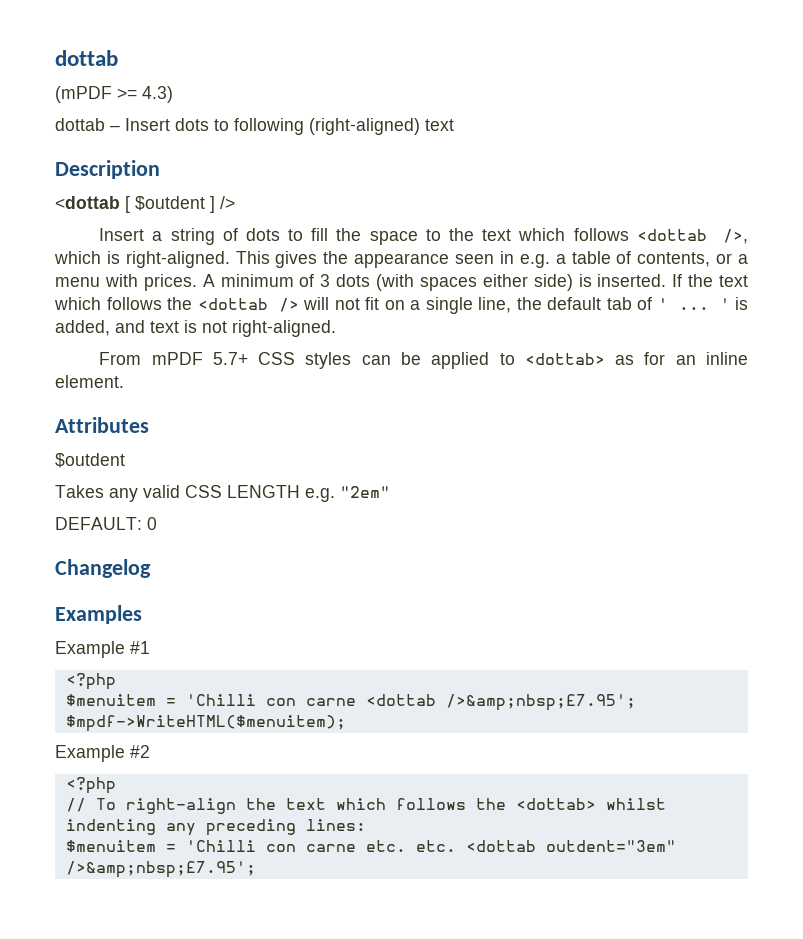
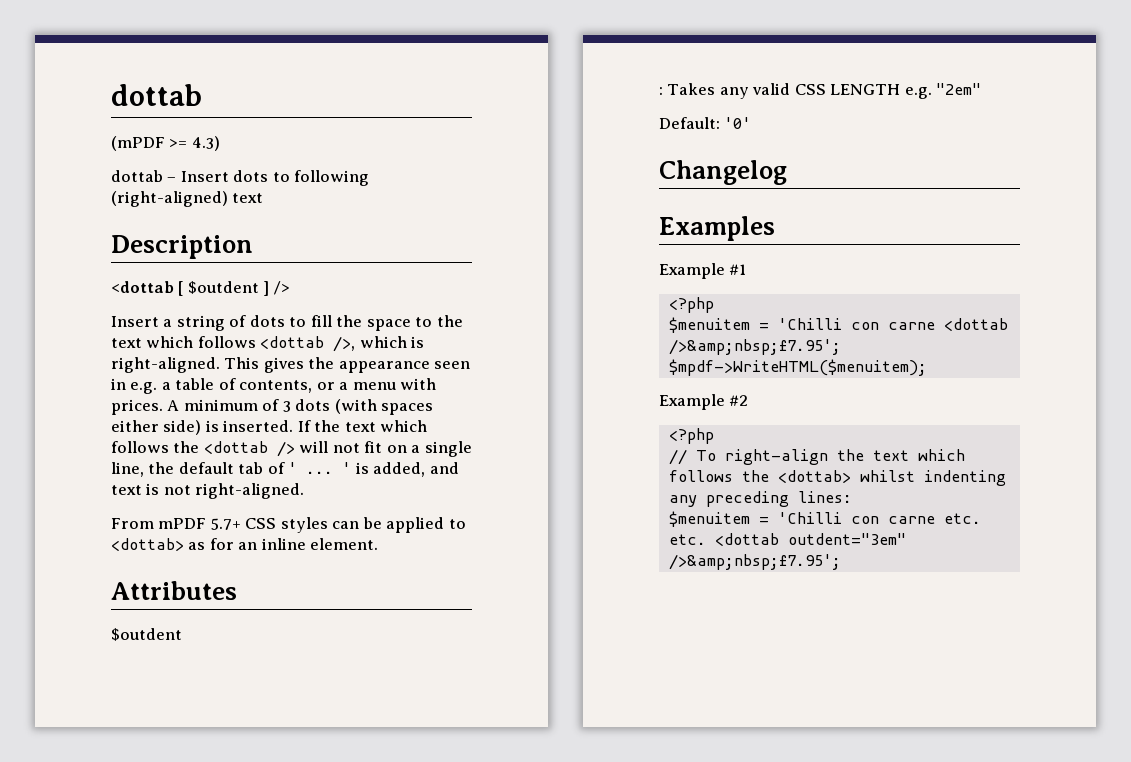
(125, 460) none -> [659,87,663,95] :
[55,517,157,530] DEFAULT: 0 -> [659,117,752,129] Default: '0'

